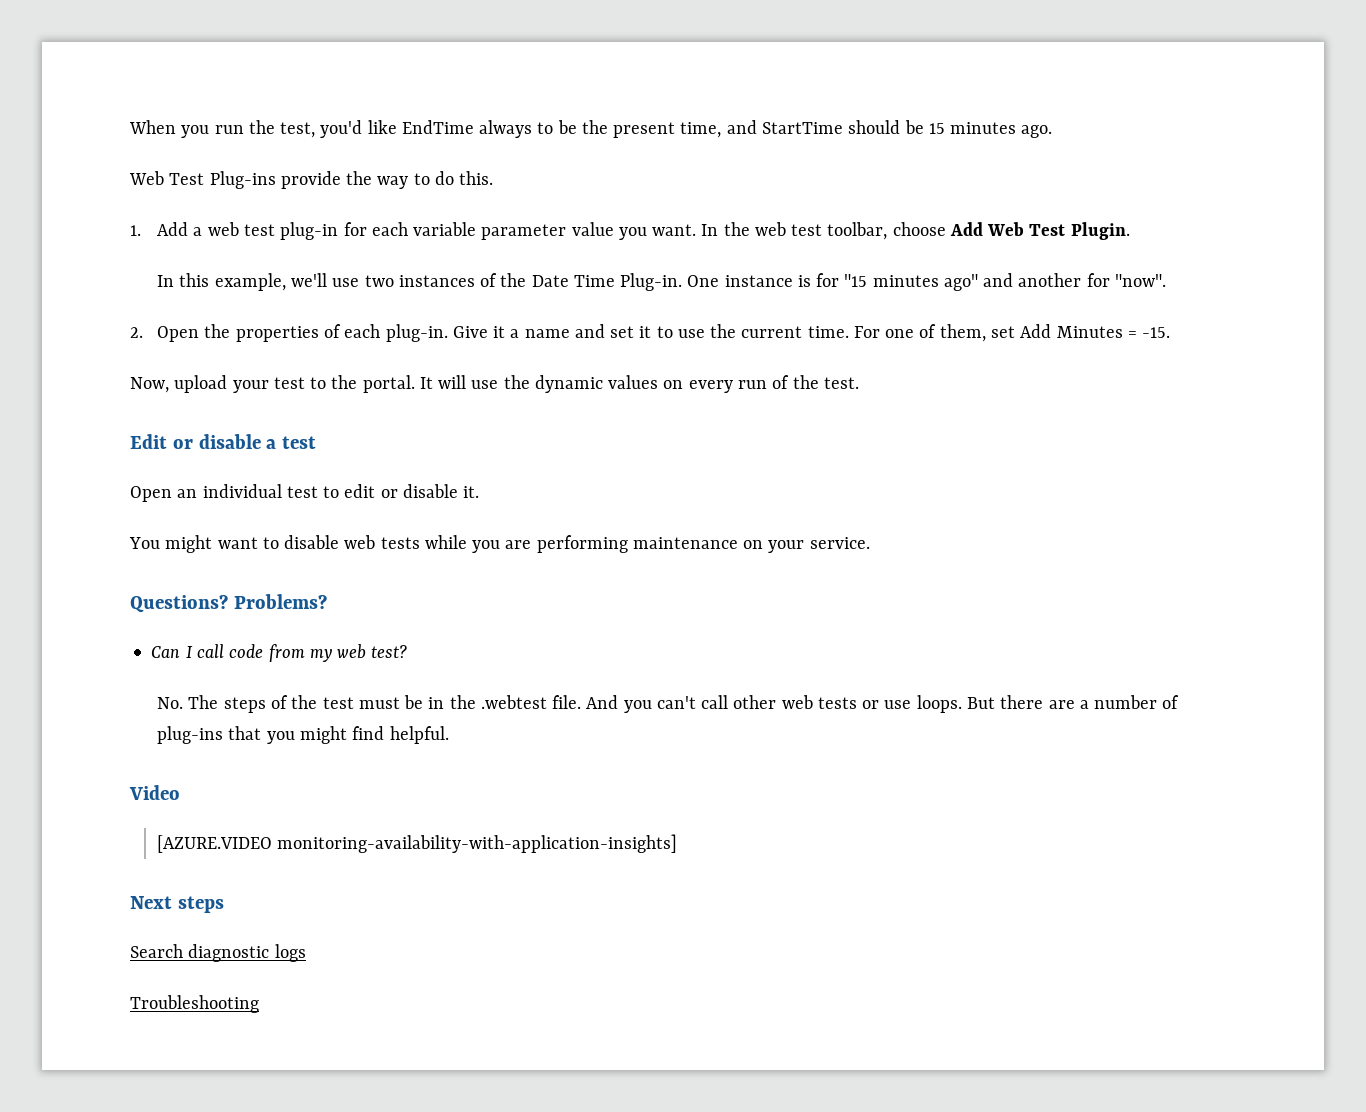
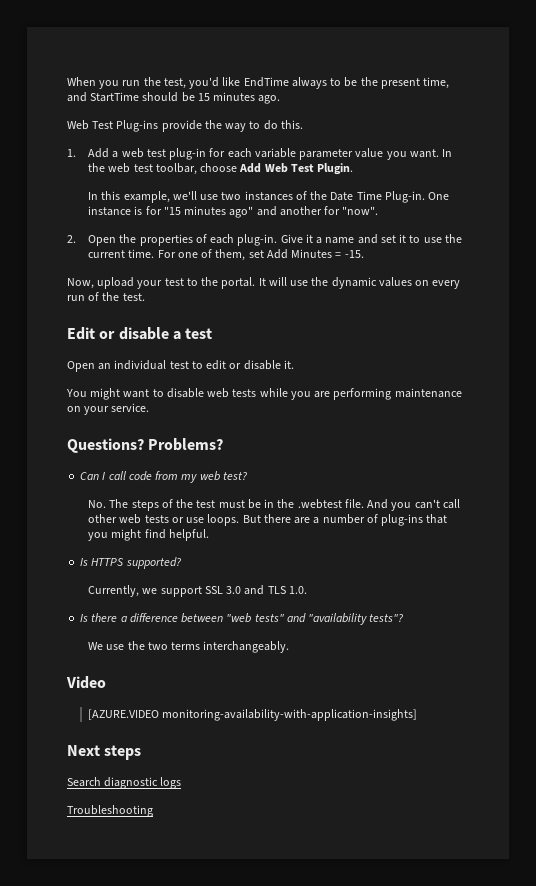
(449, 735) none -> [80,557,181,569] [88,585,307,597] [80,613,404,625] [88,641,290,653] // Is HTTPS supported? // Currently, we support SSL 3.0 and TLS 1.0. // Is there a difference between "web tests" and "availability tests"? // We use the two terms interchangeably.

